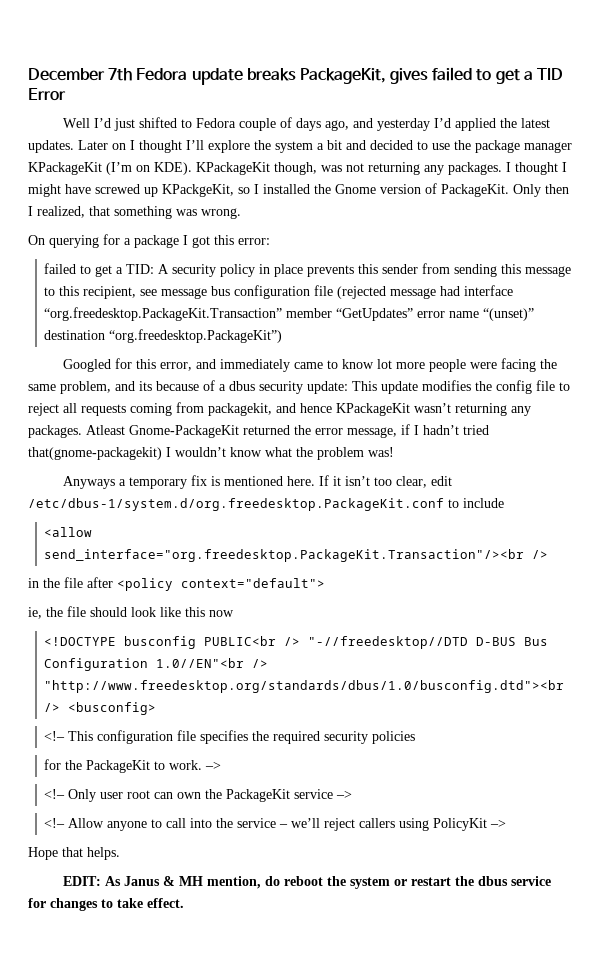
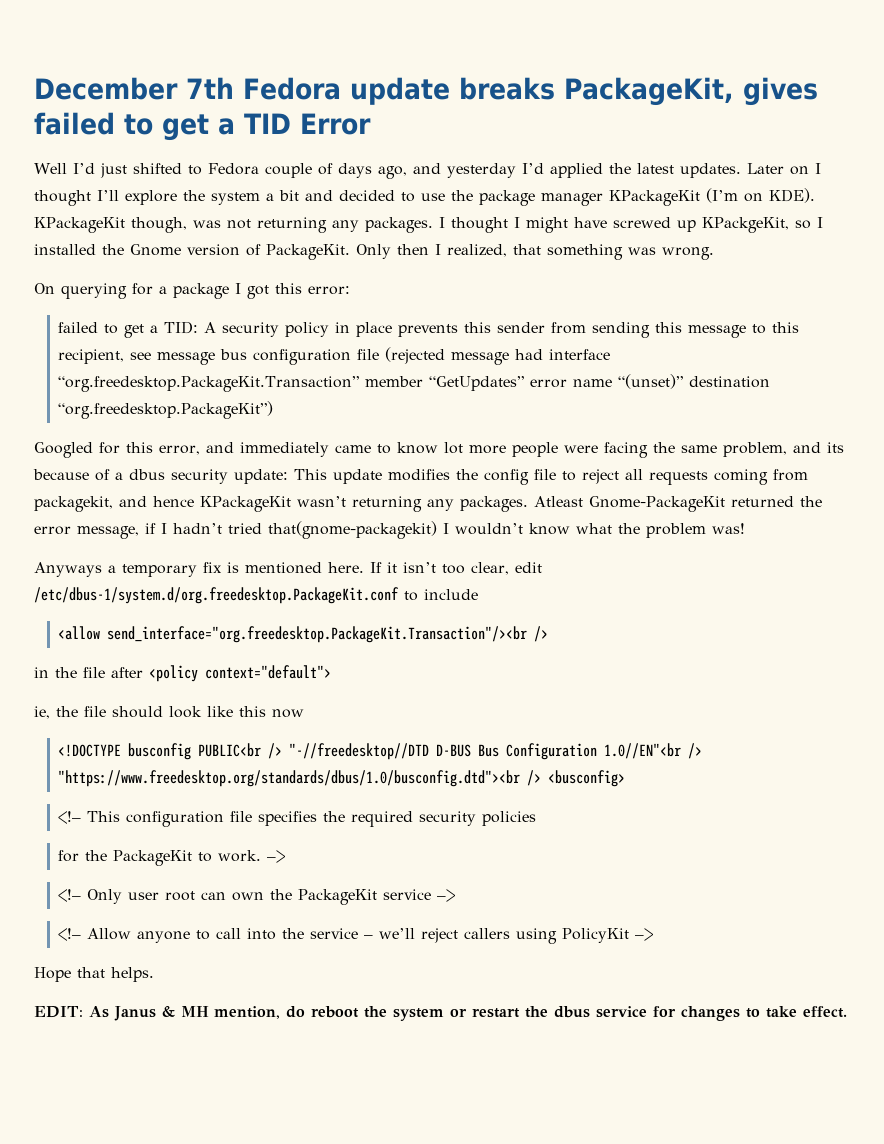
[44,680,565,693] "http://www.freedesktop.org/standards/dbus/1.0/busconfig.dtd"><br -> [58,770,521,787] "https://www.freedesktop.org/standards/dbus/1.0/busconfig.dtd"><br

